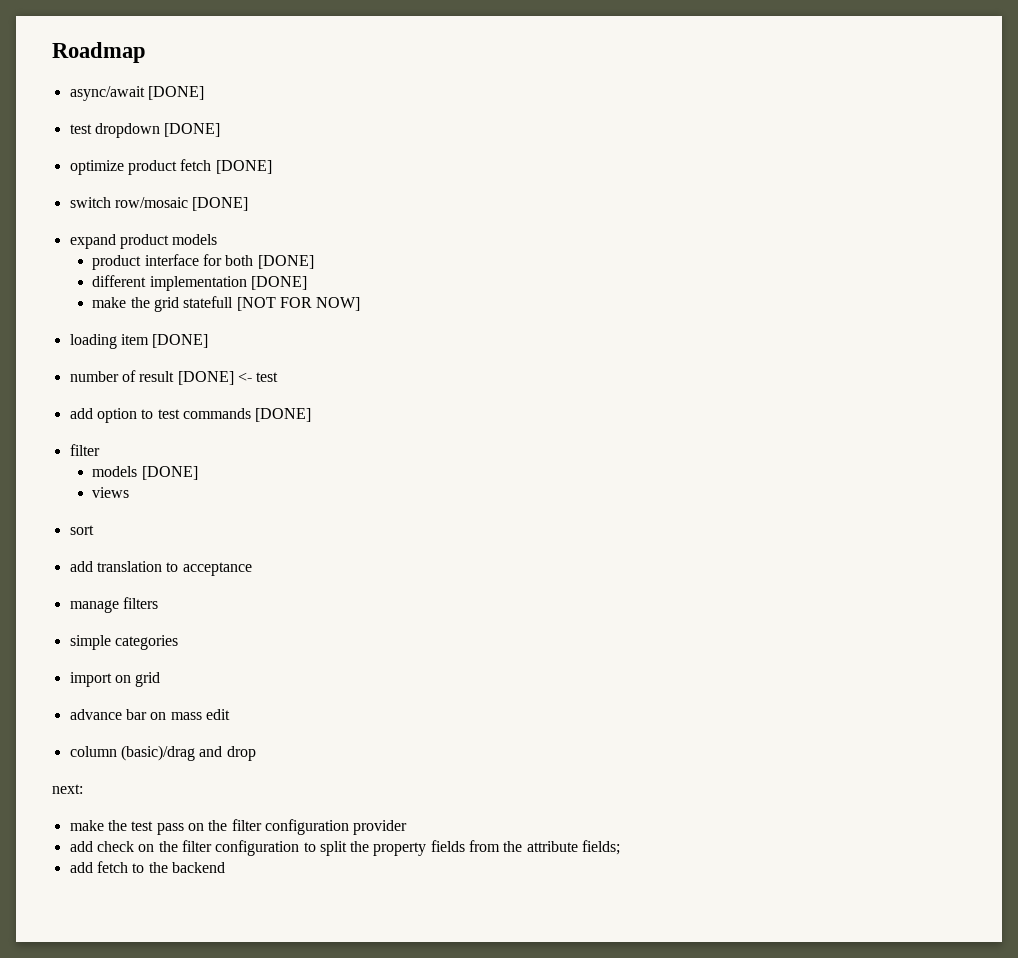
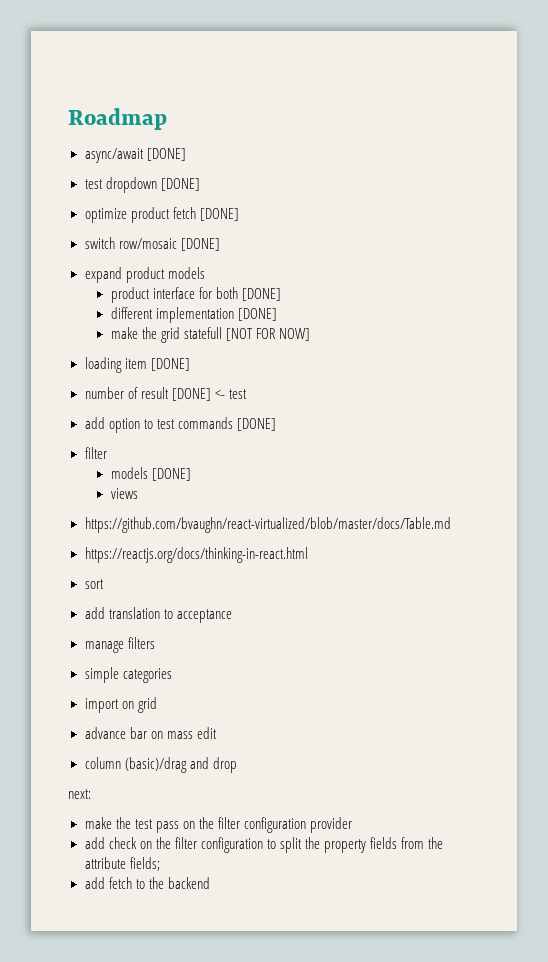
(130, 492) none -> [84,517,452,533] [84,547,308,563] // https://github.com/bvaughn/react-virtualized/blob/master/docs/Table.md // https://reactjs.org/docs/thinking-in-react.html

